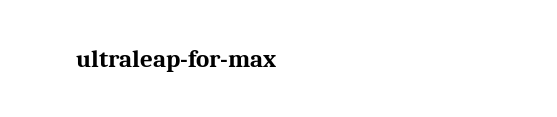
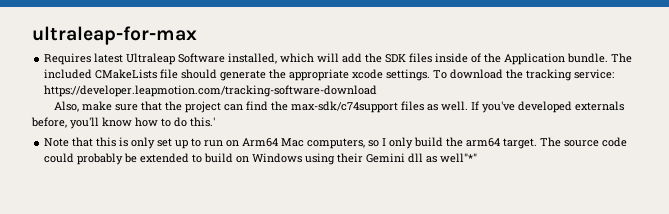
(276, 61) none -> [44,53,633,65] [44,69,615,81] [44,85,378,97] [53,101,624,113] [31,117,215,129] [44,137,628,149] [44,153,478,165] // Requires latest Ultraleap Software installed, which will add the SDK files inside of the Application bundle. The included CMakeLists file should generate the appropriate xcode settings. To download the tracking service: https://developer.leapmotion.com/tracking-software-download // Also, make sure that the project can find the max-sdk/c74support files as well. If you've developed externals before, you'll know how to do this.' // Note that this is only set up to run on Arm64 Mac computers, so I only build the arm64 target. The source code could probably be extended to build on Windows using their Gemini dll as well"*"

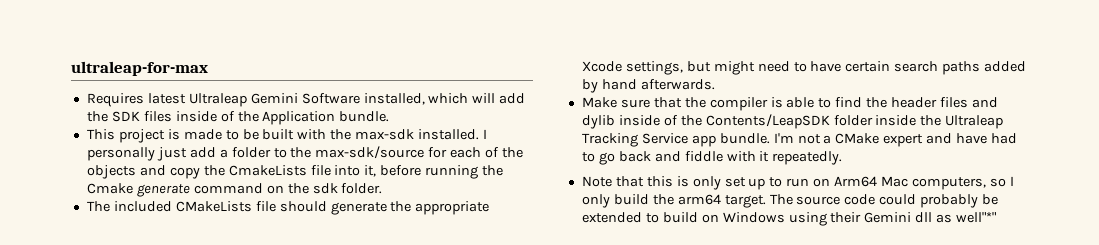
(176, 59) none -> [250,93,298,104] Gemini
(609, 58) none -> [86,129,488,143] [86,146,524,161] [86,165,504,179] [86,183,383,197] // This project is made to be built with the max-sdk installed. I personally just add a folder to the max-sdk/source for each of the objects and copy the CmakeLists file into it, before running the Cmake generate command on the sdk folder. //
[352,69,615,81] [44,85,378,97] [53,101,624,113] [31,117,215,129] xcode settings. To download the tracking service: https://developer.leapmotion.com/tracking-software-download // Also, make sure that the project can find the max-sdk/c74support files as well. If you've developed externals before, you'll know how to do this.' -> [581,61,1027,75] [581,79,715,93] [581,97,998,111] [581,114,1004,129] [581,133,1018,147] [581,151,843,165] Xcode settings, but might need to have certain search paths added by hand afterwards. // Make sure that the compiler is able to find the header files and dylib inside of the Contents/LeapSDK folder inside the Ultraleap Tracking Service app bundle. I'm not a CMake expert and have had to go back and fiddle with it repeatedly.

